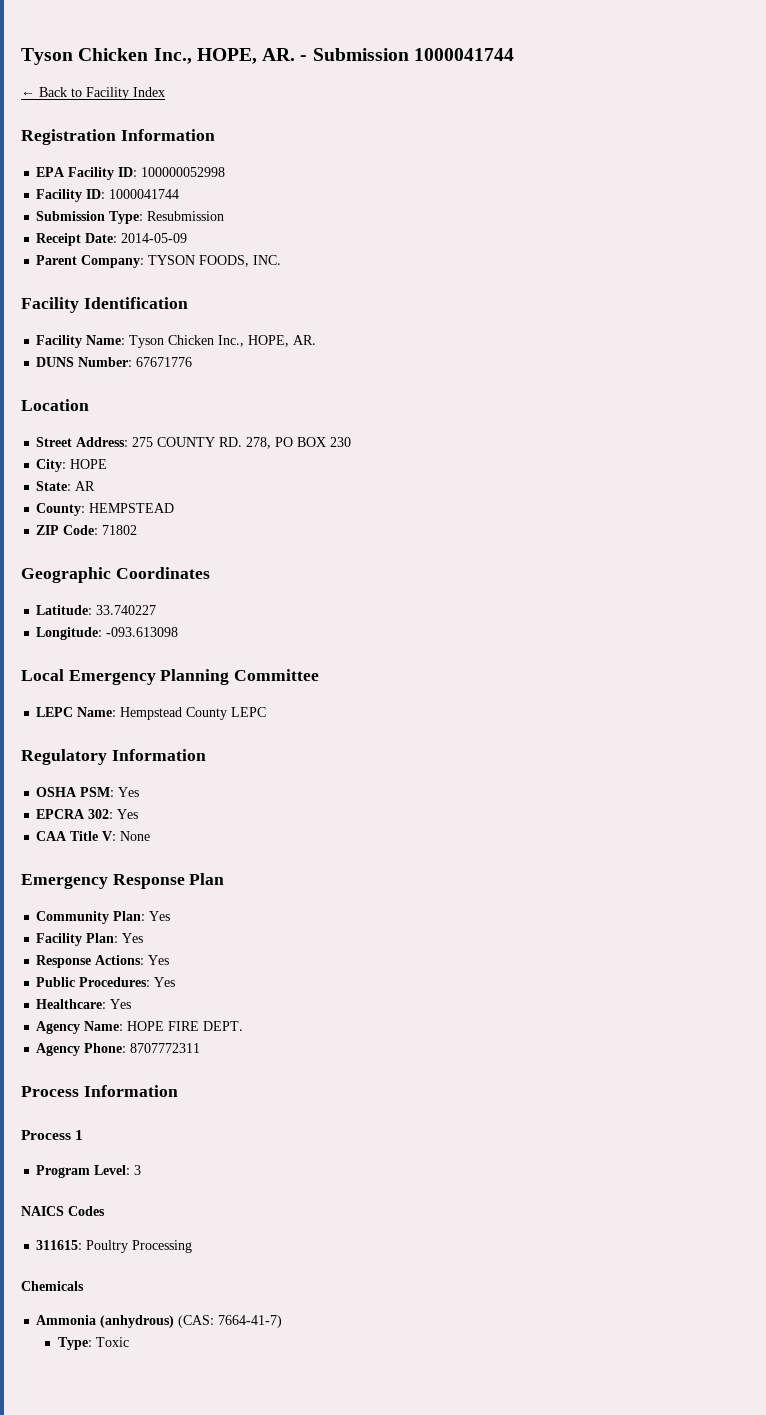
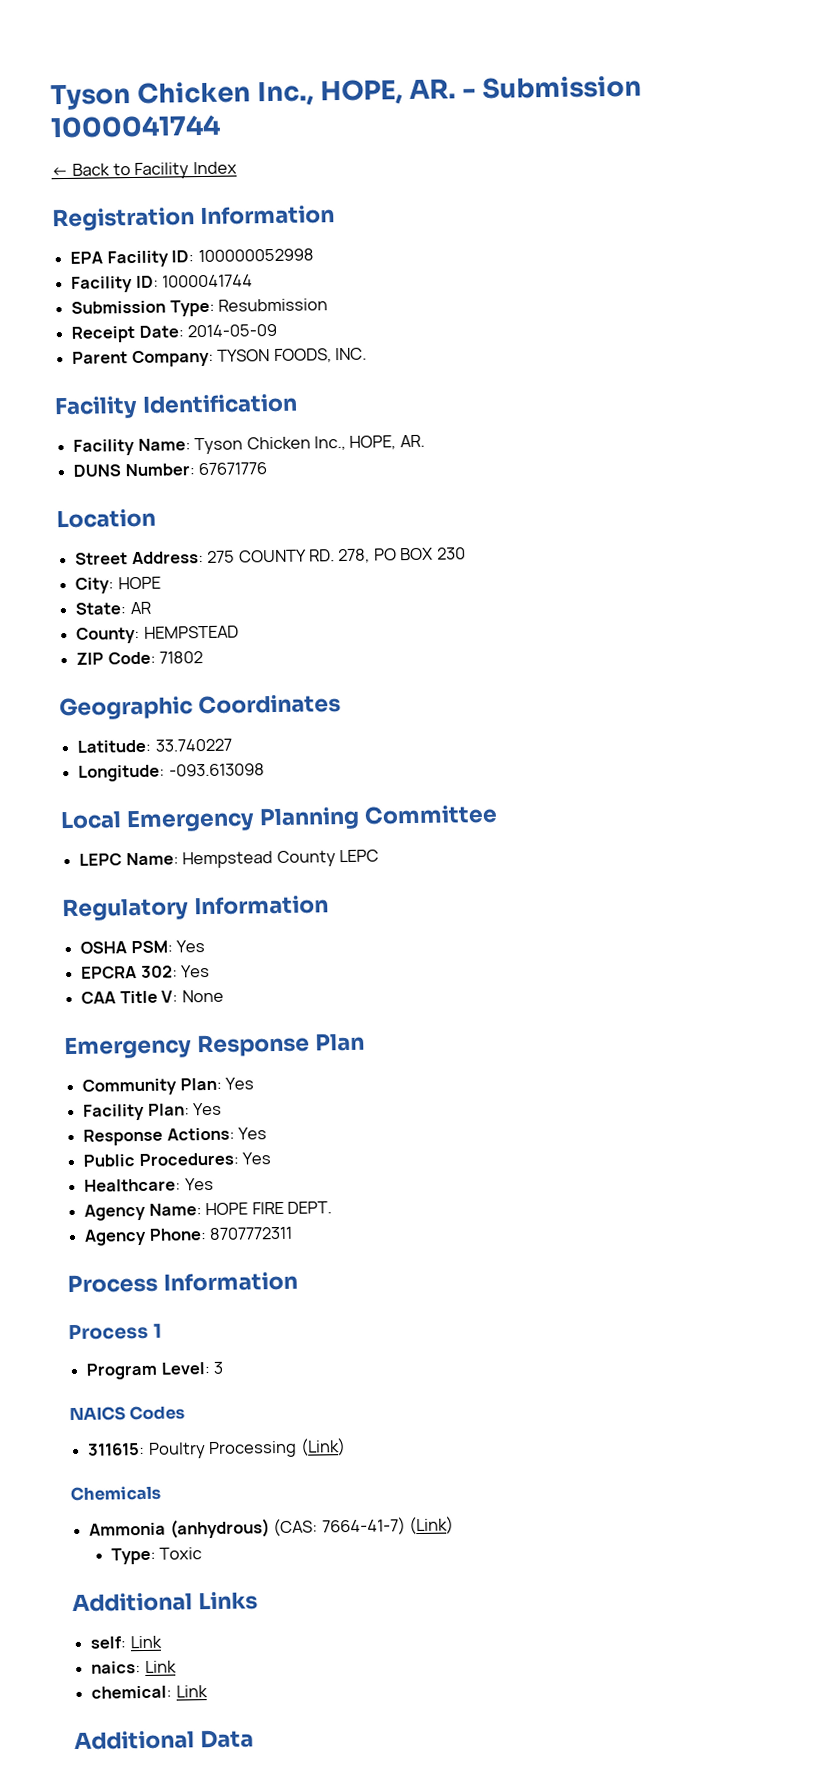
(193, 1246) none -> [299,1438,346,1456] (Link)
(283, 1321) none -> [408,1516,454,1535] (Link)
(129, 1342) none -> [72,1591,258,1613] [90,1635,162,1649] [91,1660,177,1674] [91,1685,208,1699] [74,1729,254,1751] // Additional Links // self: Link // naics: Link // chemical: Link // Additional Data

